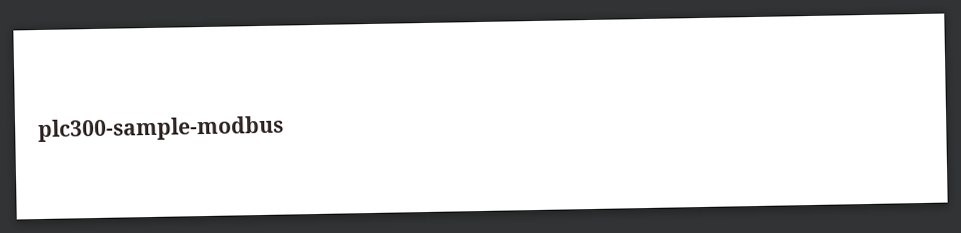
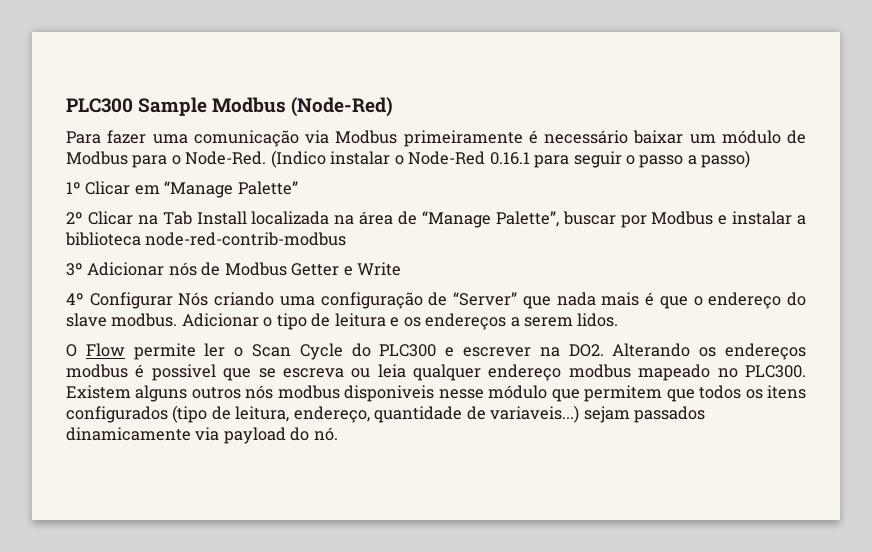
[37,115,284,143] plc300-sample-modbus -> [66,97,394,117] [66,130,806,147] [66,150,751,168] [66,181,298,198] [66,211,806,228] [65,232,347,246] [66,262,402,276] [66,292,807,309] [66,313,619,330] [66,343,806,360] [66,364,807,381] [66,385,806,402] [66,405,706,423] [66,427,338,444] PLC300 Sample Modbus (Node-Red) // Para fazer uma comunicação via Modbus primeiramente é necessário baixar um módulo de Modbus para o Node-Red. (Indico instalar o Node-Red 0.16.1 para seguir o passo a passo) // 1º Clicar em “Manage Palette” // 2º Clicar na Tab Install localizada na área de “Manage Palette”, buscar por Modbus e instalar a biblioteca node-red-contrib-modbus // 3º Adicionar nós de Modbus Getter e Write // 4º Configurar Nós criando uma configuração de “Server” que nada mais é que o endereço do slave modbus. Adicionar o tipo de leitura e os endereços a serem lidos. // O Flow permite ler o Scan Cycle do PLC300 e escrever na DO2. Alterando os endereços modbus é possivel que se escreva ou leia qualquer endereço modbus mapeado no PLC300. Existem alguns outros nós modbus disponiveis nesse módulo que permitem que todos os itens configurados (tipo de leitura, endereço, quantidade de variaveis...) sejam passados dinamicamente via payload do nó.

